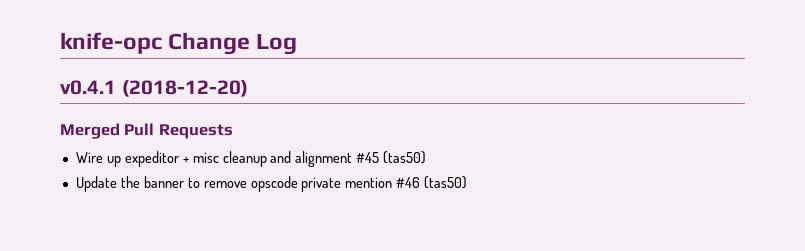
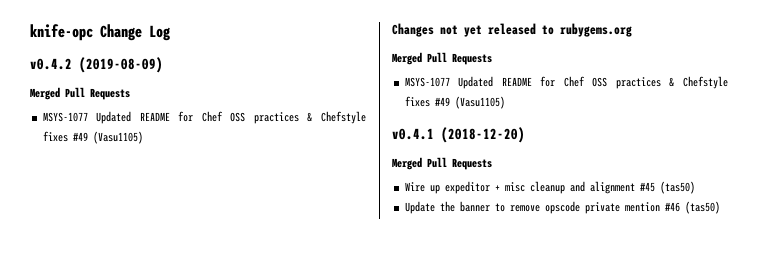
(298, 44) none -> [30,57,163,73] [30,87,130,100] [42,111,366,124] [42,131,143,144] [392,23,632,37] [392,52,492,65] [404,76,728,89] [404,96,505,109] // v0.4.2 (2019-08-09) // Merged Pull Requests // MSYS-1077 Updated README for Chef OSS practices & Chefstyle fixes #49 (Vasu1105) // Changes not yet released to rubygems.org // Merged Pull Requests // MSYS-1077 Updated README for Chef OSS practices & Chefstyle fixes #49 (Vasu1105)

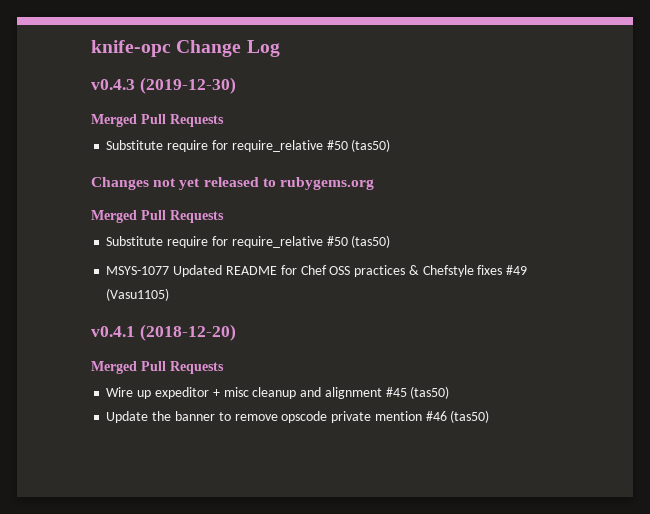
[30,57,163,73] [30,87,130,100] [42,111,366,124] [42,131,143,144] v0.4.2 (2019-08-09) // Merged Pull Requests // MSYS-1077 Updated README for Chef OSS practices & Chefstyle fixes #49 (Vasu1105) -> [91,77,236,94] [91,114,224,127] [106,139,391,152] v0.4.3 (2019-12-30) // Merged Pull Requests // Substitute require for require_relative #50 (tas50)
(492, 59) none -> [106,235,391,248] // Substitute require for require_relative #50 (tas50)

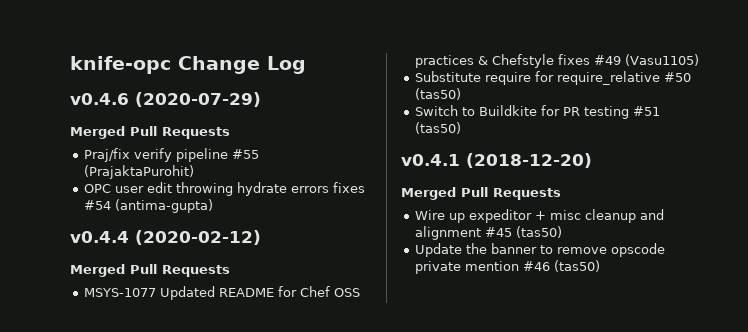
[91,77,236,94] [91,114,224,127] [106,139,391,152] [91,177,374,190] [91,210,224,223] [106,235,391,248] v0.4.3 (2019-12-30) // Merged Pull Requests // Substitute require for require_relative #50 (tas50) // Changes not yet released to rubygems.org // Merged Pull Requests // Substitute require for require_relative #50 (tas50) -> [70,92,261,107] [70,126,230,139] [84,148,260,162] [84,165,195,179] [84,182,366,196] [84,199,214,213] [70,230,261,245] [70,264,230,277] v0.4.6 (2020-07-29) // Merged Pull Requests // Praj/fix verify pipeline #55 (PrajaktaPurohit) // OPC user edit throwing hydrate errors fixes #54 (antima-gupta) // v0.4.4 (2020-02-12) // Merged Pull Requests
(170, 294) none -> [415,71,692,85] [415,88,462,100] [415,105,661,119] [415,122,462,134] // Substitute require for require_relative #50 (tas50) // Switch to Buildkite for PR testing #51 (tas50)

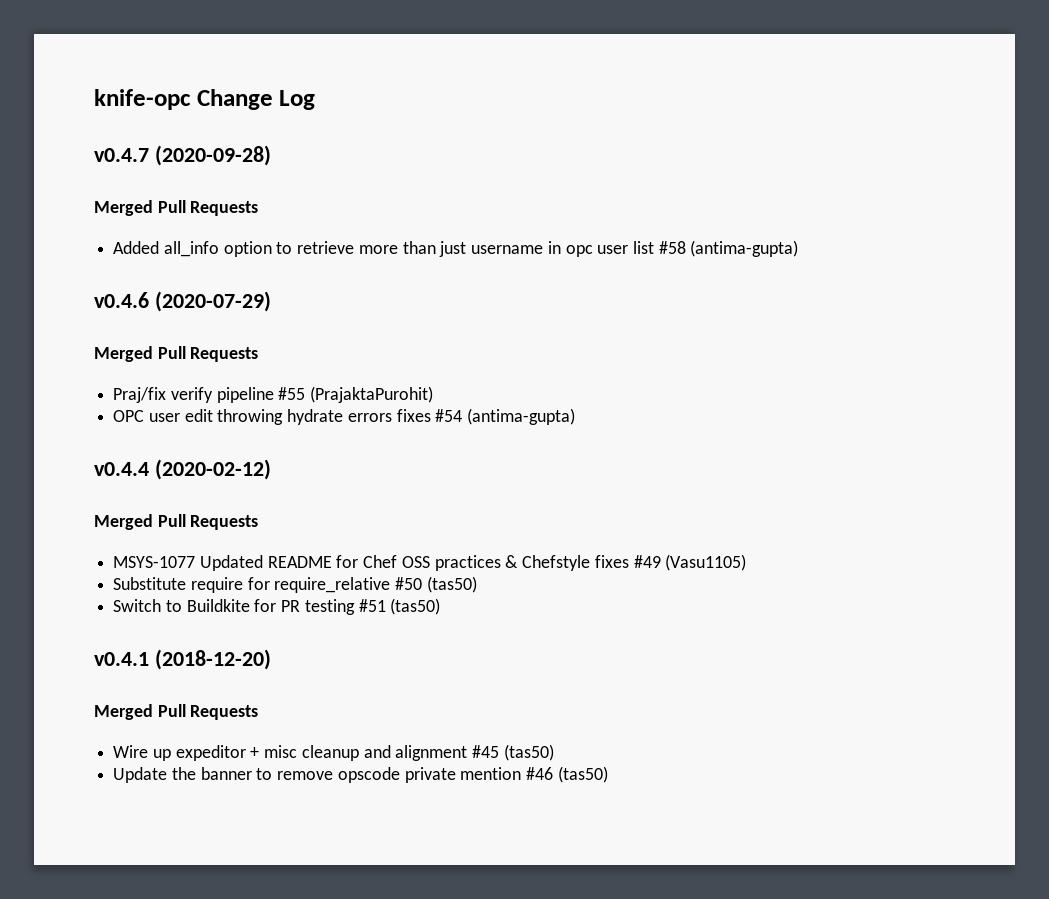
(306, 65) none -> [94,145,271,166] [94,200,259,216] [113,240,799,257] // v0.4.7 (2020-09-28) // Merged Pull Requests // Added all_info option to retrieve more than just username in opc user list #58 (antima-gupta)

